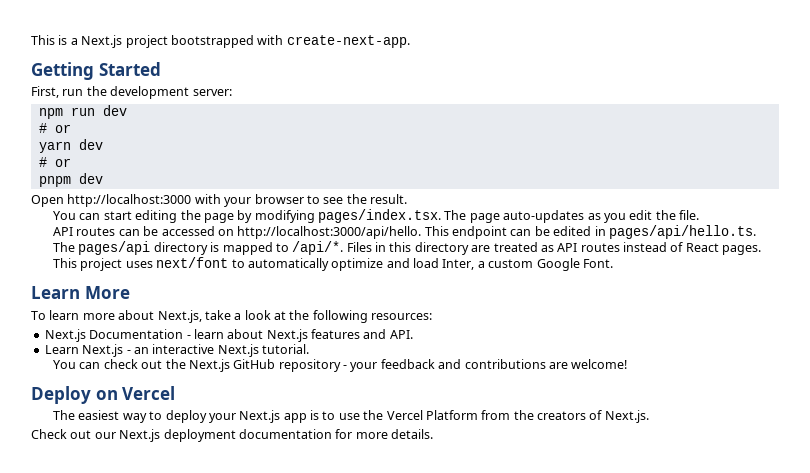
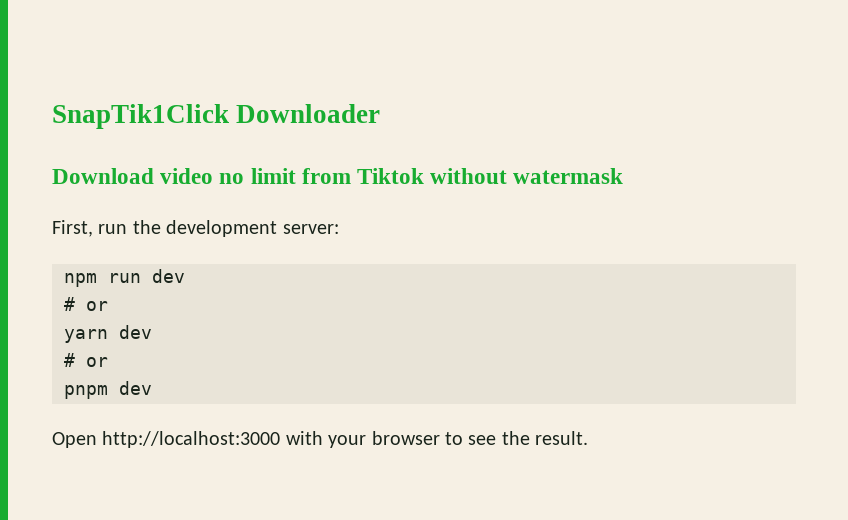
[31,35,410,48] [31,62,161,80] This is a Next.js project bootstrapped with create-next-app. // Getting Started -> [52,104,381,129] [52,168,624,184] SnapTik1Click Downloader // Download video no limit from Tiktok without watermask
[53,209,700,223] [53,225,756,239] [53,241,762,255] [53,257,613,271] [31,286,130,299] [31,310,433,323] [44,329,413,342] [44,344,309,357] [53,359,628,372] [31,386,176,404] [53,410,649,423] [31,429,433,442] // You can start editing the page by modifying pages/index.tsx. The page auto-updates as you edit the file. // API routes can be accessed on http://localhost:3000/api/hello. This endpoint can be edited in pages/api/hello.ts. // The pages/api directory is mapped to /api/*. Files in this directory are treated as API routes instead of React pages. // This project uses next/font to automatically optimize and load Inter, a custom Google Font. // Learn More // To learn more about Next.js, take a look at the following resources: // Next.js Documentation - learn about Next.js features and API. // Learn Next.js - an interactive Next.js tutorial. // You can check out the Next.js GitHub repository - your feedback and contributions are welcome! // Deploy on Vercel // The easiest way to deploy your Next.js app is to use the Vercel Platform from the creators of Next.js. // Check out our Next.js deployment documentation for more details. -> (589, 438) none

